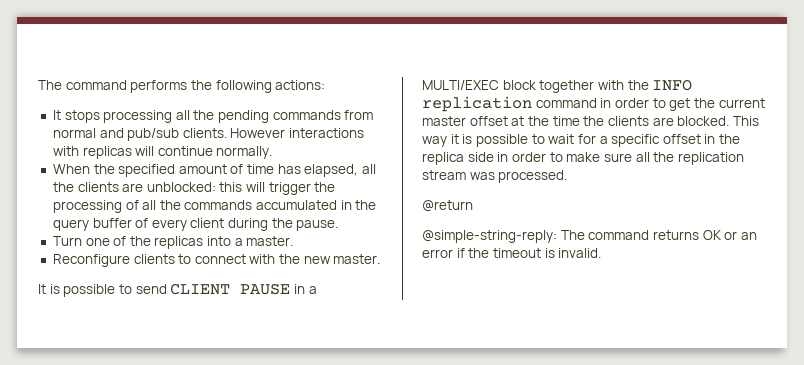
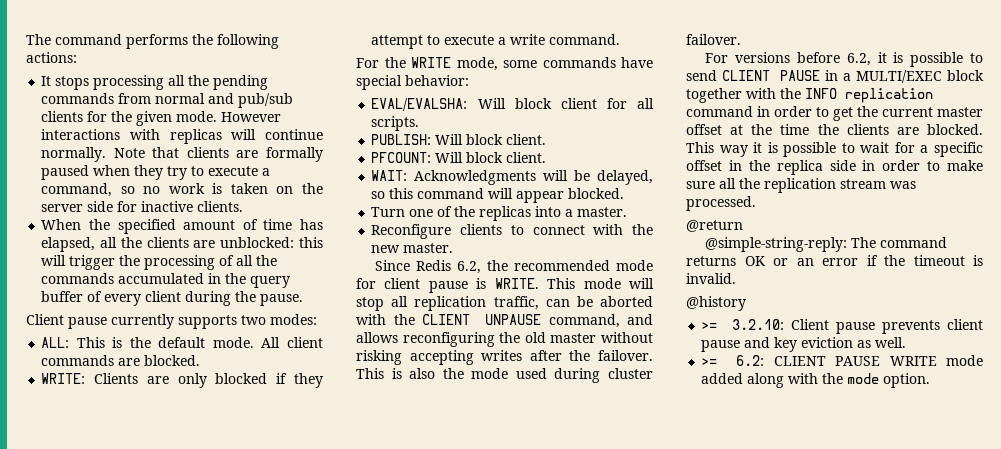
[182,128,227,138] clients. -> [41,111,218,126] clients for the given mode.
(273, 152) none -> [113,147,324,162] [41,165,271,180] [41,183,323,197] [41,201,244,212] Note that clients are formally paused when they try to execute a command, so no work is taken on the server side for inactive clients.
(339, 225) none -> [26,314,317,329] [41,337,323,348] [41,355,201,366] [41,373,323,388] [371,34,621,49] [356,57,653,71] [356,75,469,90] [371,98,654,111] [371,116,420,131] [371,134,547,145] [371,152,547,163] [371,170,653,185] [371,188,625,203] // Client pause currently supports two modes: // ALL: This is the default mode. All client commands are blocked. // WRITE: Clients are only blocked if they attempt to execute a write command. // For the WRITE mode, some commands have special behavior: // EVAL/EVALSHA: Will block client for all scripts. // PUBLISH: Will block client. // PFCOUNT: Will block client. // WAIT: Acknowledgments will be delayed, so this command will appear blocked.
[38,284,46,294] It -> [375,260,653,274] [356,278,654,293] [356,296,653,311] [356,314,653,328] [356,332,653,347] [356,350,653,365] [356,368,653,383] [686,34,741,45] [705,52,887,66] Since Redis 6.2, the recommended mode for client pause is WRITE. This mode will stop all replication traffic, can be aborted with the CLIENT UNPAUSE command, and allows reconfiguring the old master without risking accepting writes after the failover. This is also the mode used during cluster failover. // For versions before 6.2, it
(602, 253) none -> [686,296,746,311] [701,319,983,334] [701,337,907,352] [701,355,983,366] [701,373,931,388] // @history // >= 3.2.10: Client pause prevents client pause and key eviction as well. // >= 6.2: CLIENT PAUSE WRITE mode added along with the mode option.

